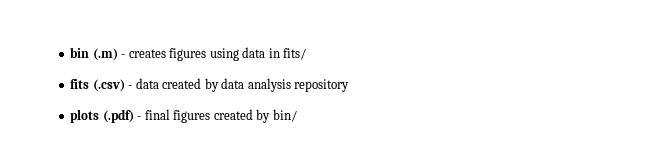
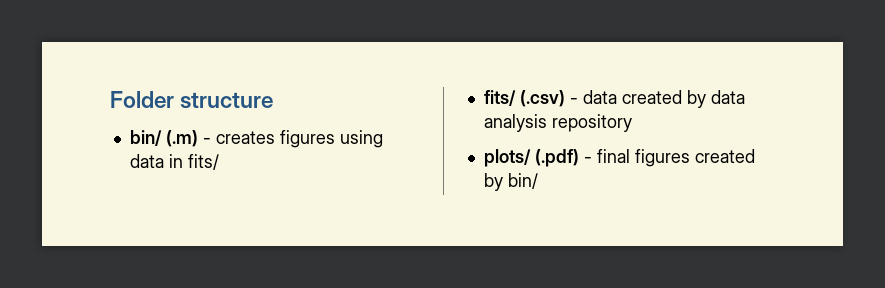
[70,47,90,58] bin -> [110,91,274,109] [129,130,162,146] Folder structure // bin/
[70,79,90,89] fits -> [483,90,516,106] fits/
[70,109,100,123] plots -> [483,149,531,167] plots/

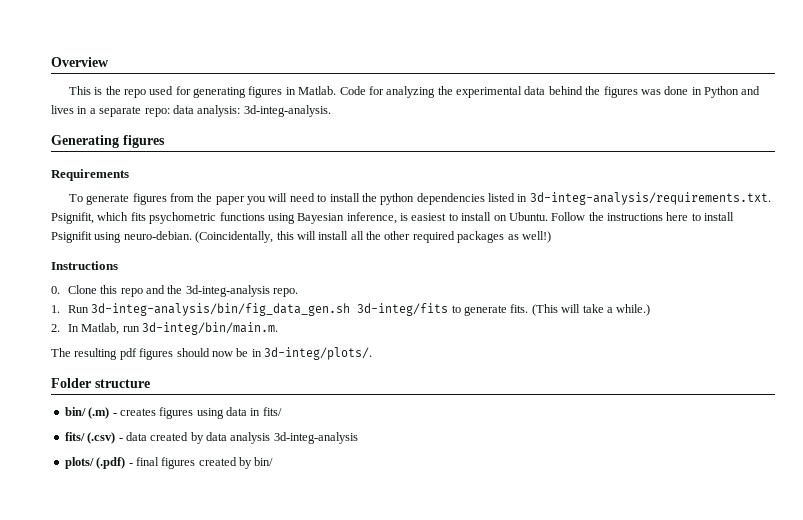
(110, 99) none -> [51,57,109,67] [68,86,761,98] [51,105,331,117] [51,135,165,148] [51,169,129,181] [68,192,771,205] [51,212,735,224] [51,231,551,243] [51,261,118,270] [51,285,299,297] [51,303,651,316] [51,322,279,335] [51,347,372,360] Overview // This is the repo used for generating figures in Matlab. Code for analyzing the experimental data behind the figures was done in Python and lives in a separate repo: data analysis: 3d-integ-analysis. // Generating figures // Requirements // To generate figures from the paper you will need to install the python dependencies listed in 3d-integ-analysis/requirements.txt. Psignifit, which fits psychometric functions using Bayesian inference, is easiest to install on Ubuntu. Follow the instructions here to install Psignifit using neuro-debian. (Coincidentally, this will install all the other required packages as well!) // Instructions // 0. Clone this repo and the 3d-integ-analysis repo. // 1. Run 3d-integ-analysis/bin/fig_data_gen.sh 3d-integ/fits to generate fits. (This will take a while.) // 2. In Matlab, run 3d-integ/bin/main.m. // The resulting pdf figures should now be in 3d-integ/plots/. //
[551,114,632,132] repository -> [273,432,358,444] 3d-integ-analysis

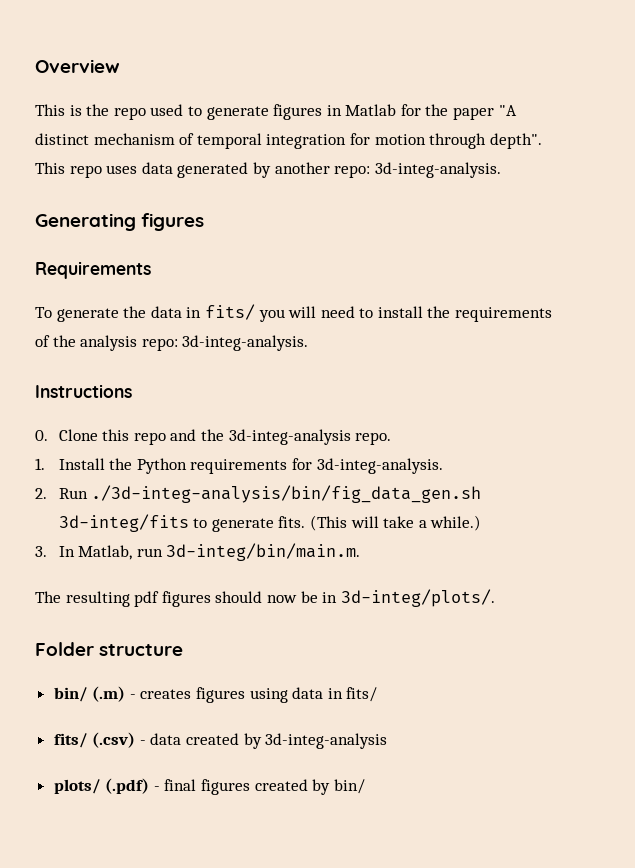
[175,86,761,98] [51,105,241,117] for generating figures in Matlab. Code for analyzing the experimental data behind the figures was done in Python and lives in a separate repo: data analysis: -> [187,104,517,120] [35,133,542,149] [35,162,371,178] to generate figures in Matlab for the paper "A distinct mechanism of temporal integration for motion through depth". This repo uses data generated by another repo:
[132,193,245,205] figures from the paper -> [123,304,255,320] the data in fits/
[380,192,771,205] [51,212,735,224] [51,231,551,243] python dependencies listed in 3d-integ-analysis/requirements.txt. Psignifit, which fits psychometric functions using Bayesian inference, is easiest to install on Ubuntu. Follow the instructions here to install Psignifit using neuro-debian. (Coincidentally, this will install all the other required packages as well!) -> [455,307,553,322] [35,335,309,351] requirements of the analysis repo: 3d-integ-analysis.
[67,303,351,316] Run 3d-integ-analysis/bin/fig_data_gen.sh -> [58,458,443,474] [35,485,482,503] Install the Python requirements for 3d-integ-analysis. // 2. Run ./3d-integ-analysis/bin/fig_data_gen.sh
[51,324,60,332] 2. -> [35,546,47,557] 3.
[206,432,271,444] data analysis -> (262, 741) none

